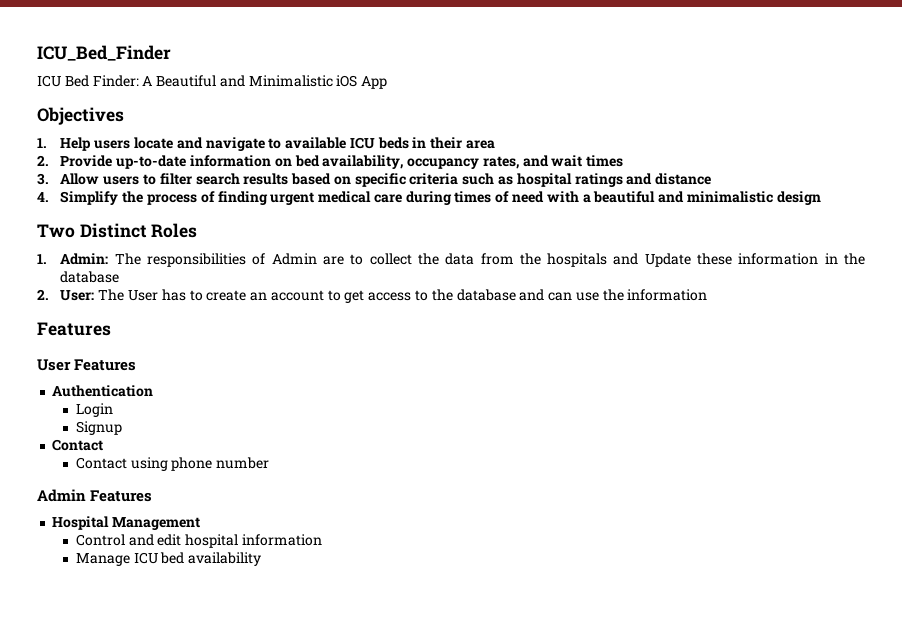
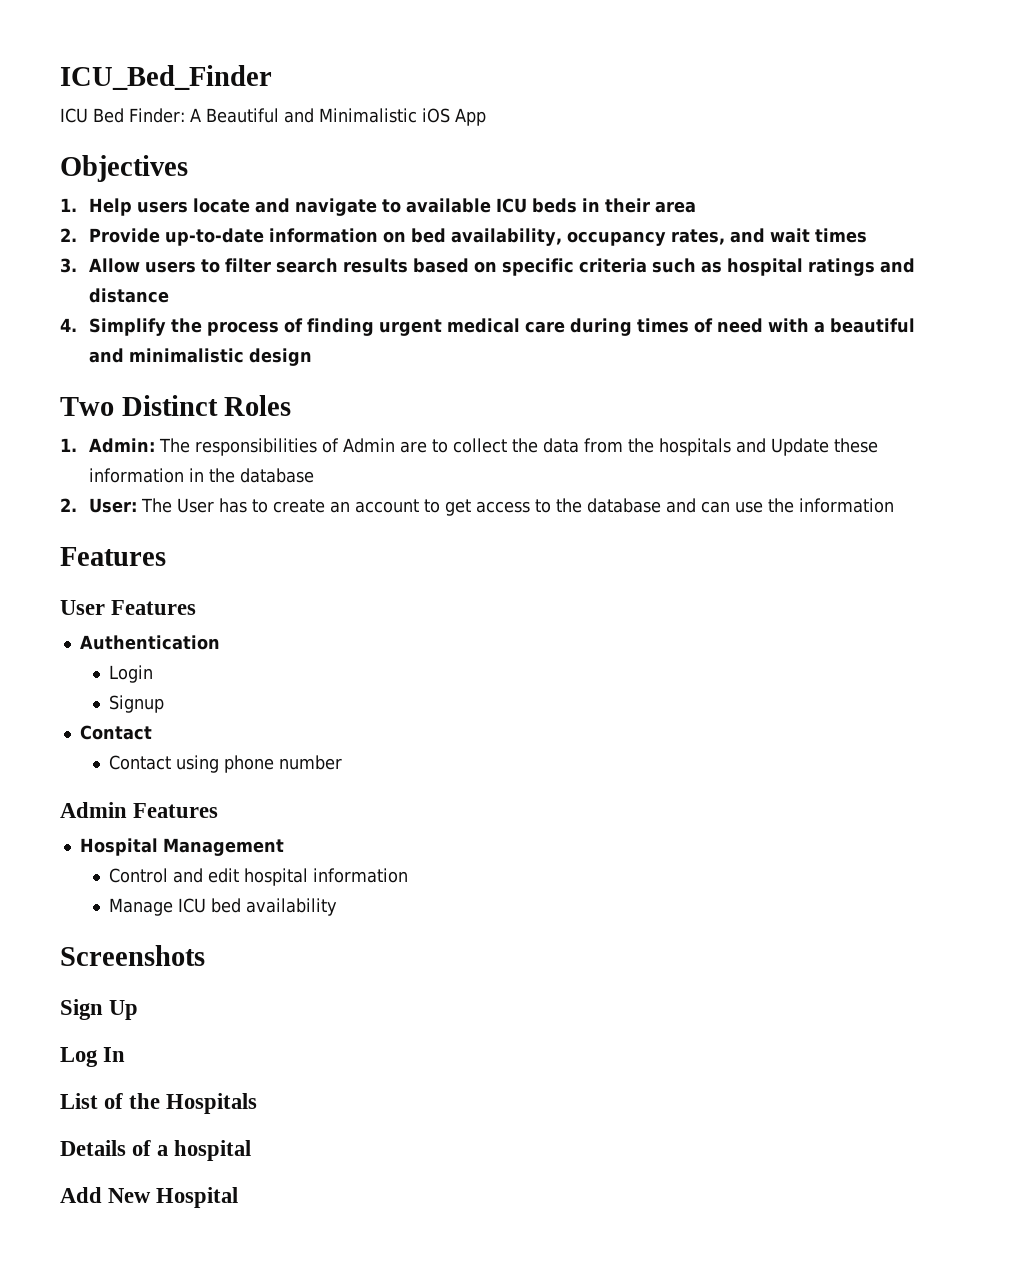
(262, 559) none -> [60,945,205,966] [60,999,139,1020] [60,1047,126,1067] [60,1093,258,1114] [60,1140,252,1161] [60,1187,239,1208] // Screenshots // Sign Up // Log In // List of the Hospitals // Details of a hospital // Add New Hospital

